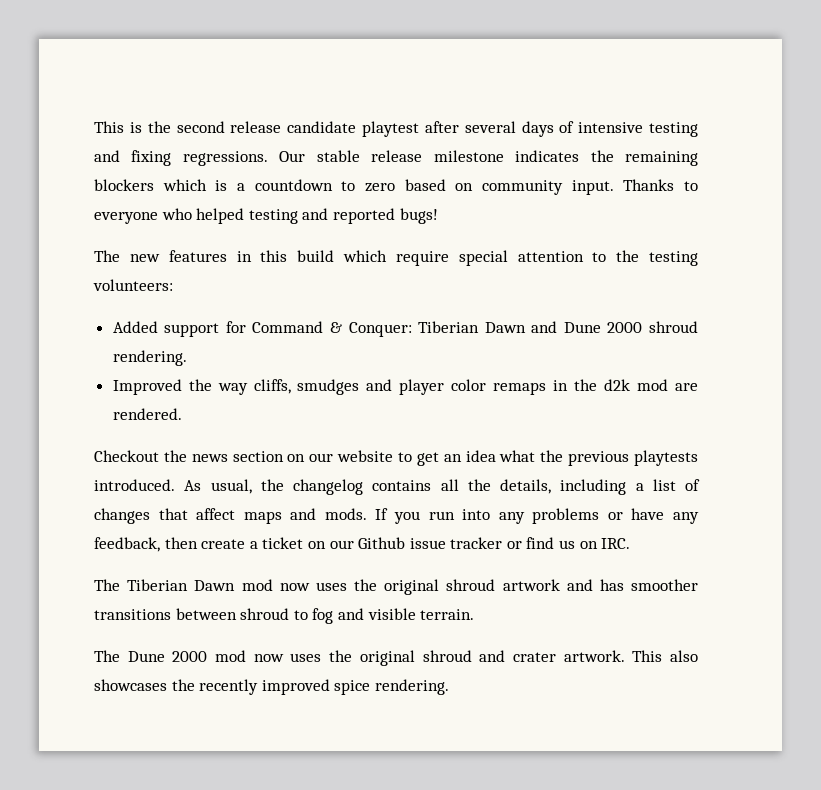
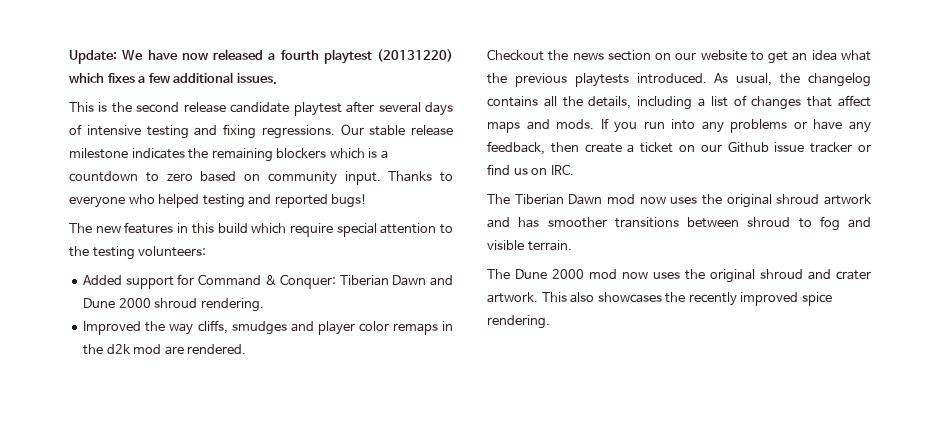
(94, 127) none -> [69,49,453,64] [69,72,277,85] Update: We have now released a fourth playtest (20131220) which fixes a few additional issues. //

